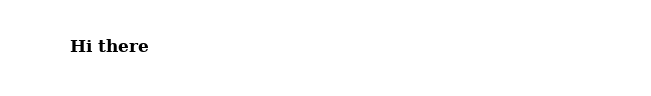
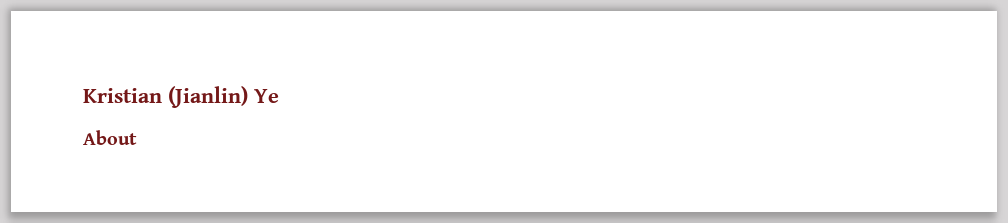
[70,39,149,52] Hi there -> [83,86,279,108] [83,130,137,145] Kristian (Jianlin) Ye // About

